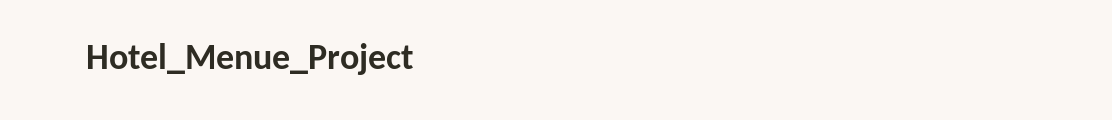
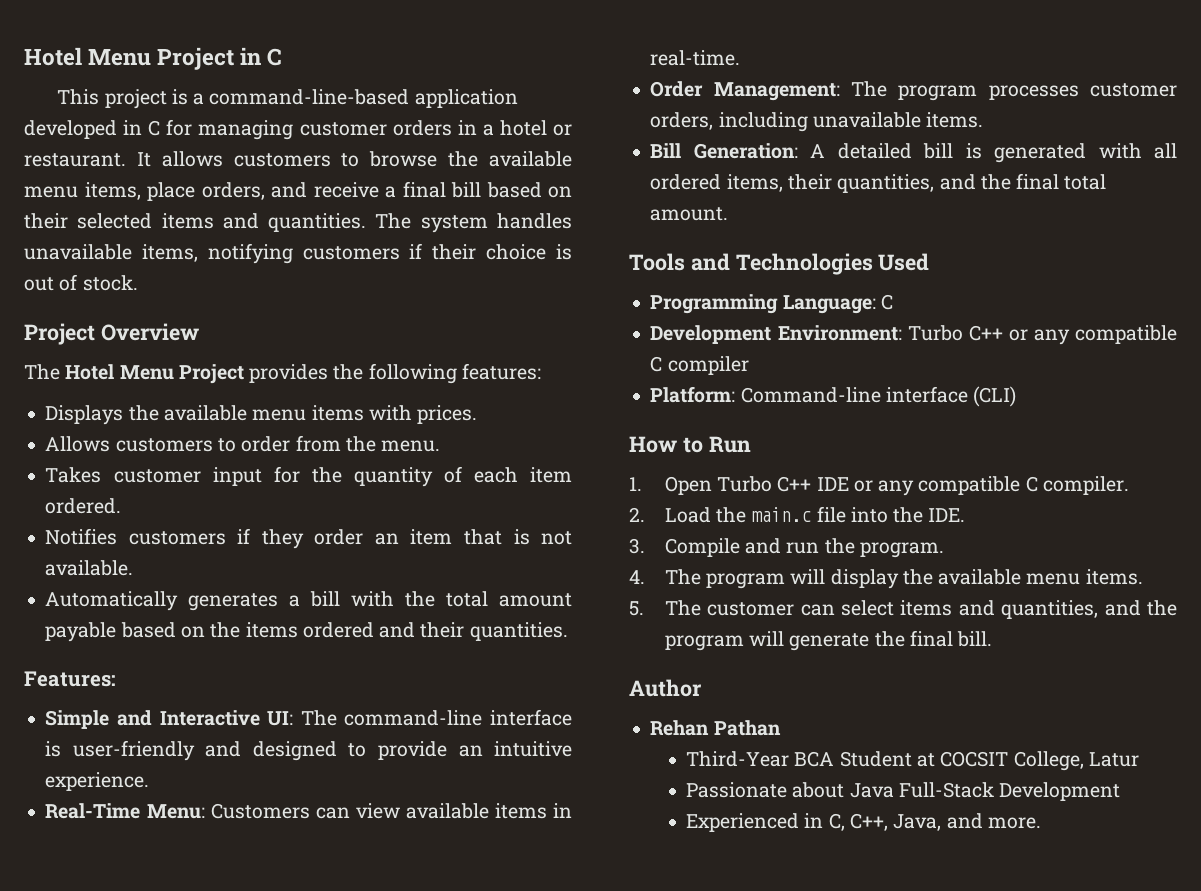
[86,43,413,75] Hotel_Menue_Project -> [24,47,283,70] [57,89,518,109] [24,119,573,140] [24,151,572,167] [24,181,572,201] [24,213,572,233] [24,243,572,264] [24,274,138,291] [24,323,199,345] [24,363,541,384] [45,405,478,425] [45,435,441,452] [45,466,573,487] [45,498,122,514] [45,528,572,549] [45,560,134,576] [45,591,572,611] [45,622,568,642] [24,671,116,687] [45,709,572,729] [45,740,572,761] [45,772,150,791] [45,803,572,819] [650,50,741,66] [650,81,1177,101] [650,112,984,132] [650,143,1177,163] [650,173,1107,193] [650,207,729,221] [629,253,930,275] [650,294,893,314] [650,325,1177,345] [650,356,749,375] [650,386,1017,407] [629,436,751,453] [629,476,1129,496] [629,506,966,523] [629,538,944,558] [629,569,1143,589] [629,600,1177,619] [664,630,993,651] [629,679,702,697] [650,720,781,736] [686,751,1139,771] [686,782,1121,801] [686,813,1041,832] Hotel Menu Project in C // This project is a command-line-based application developed in C for managing customer orders in a hotel or restaurant. It allows customers to browse the available menu items, place orders, and receive a final bill based on their selected items and quantities. The system handles unavailable items, notifying customers if their choice is out of stock. // Project Overview // The Hotel Menu Project provides the following features: // Displays the available menu items with prices. // Allows customers to order from the menu. // Takes customer input for the quantity of each item ordered. // Notifies customers if they order an item that is not available. // Automatically generates a bill with the total amount payable based on the items ordered and their quantities. // Features: // Simple and Interactive UI: The command-line interface is user-friendly and designed to provide an intuitive experience. // Real-Time Menu: Customers can view available items in real-time. // Order Management: The program processes customer orders, including unavailable items. // Bill Generation: A detailed bill is generated with all ordered items, their quantities, and the final total amount. // Tools and Technologies Used // Programming Language: C // Development Environment: Turbo C++ or any compatible C compiler // Platform: Command-line interface (CLI) // How to Run // 1. Open Turbo C++ IDE or any compatible C compiler. // 2. Load the main.c file into the IDE. // 3. Compile and run the program. // 4. The program will display the available menu items. // 5. The customer can select items and quantities, and the program will generate the final bill. // Author // Rehan Pathan // Third-Year BCA Student at COCSIT College, Latur // Passionate about Java Full-Stack Development // Experienced in C, C++, Java, and more.

